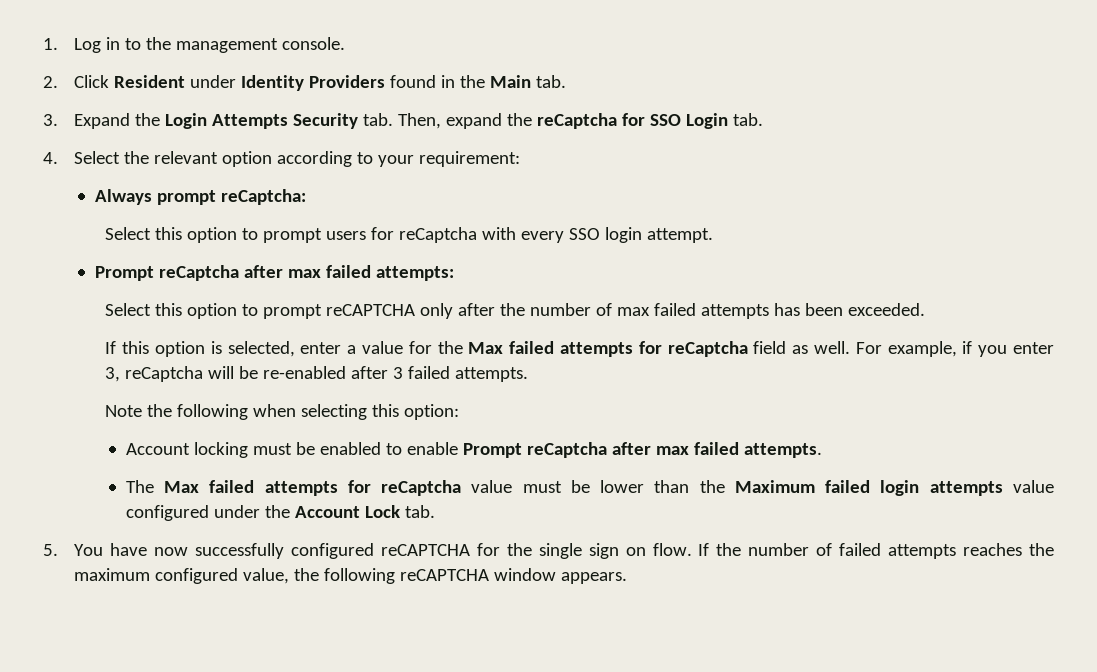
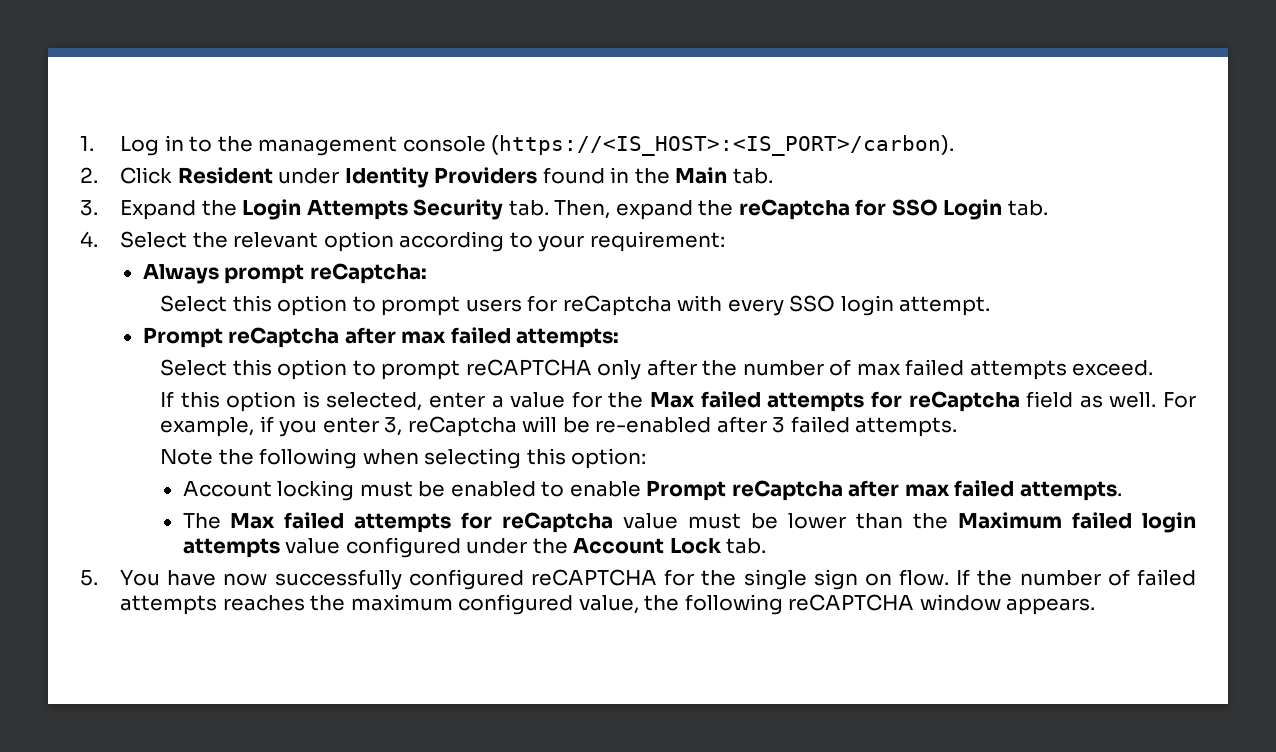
[282,37,346,50] console. -> [402,135,955,156] console (https://<IS_HOST>:<IS_PORT>/carbon).
[774,303,926,316] has been exceeded. -> [1072,360,1154,376] exceed.

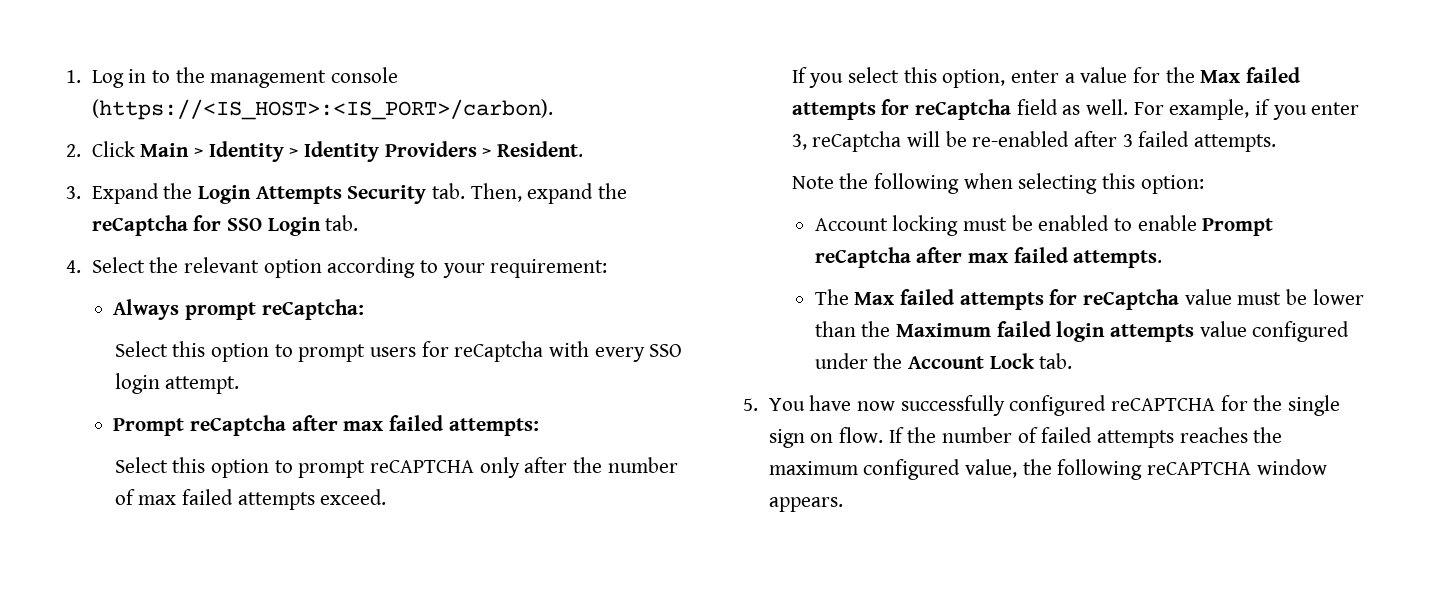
[177,167,773,188] Resident under Identity Providers found in the Main tab. -> [140,141,583,162] Main > Identity > Identity Providers > Resident.
[180,391,423,412] this option is selected, -> [809,67,1006,88] you select this option,

